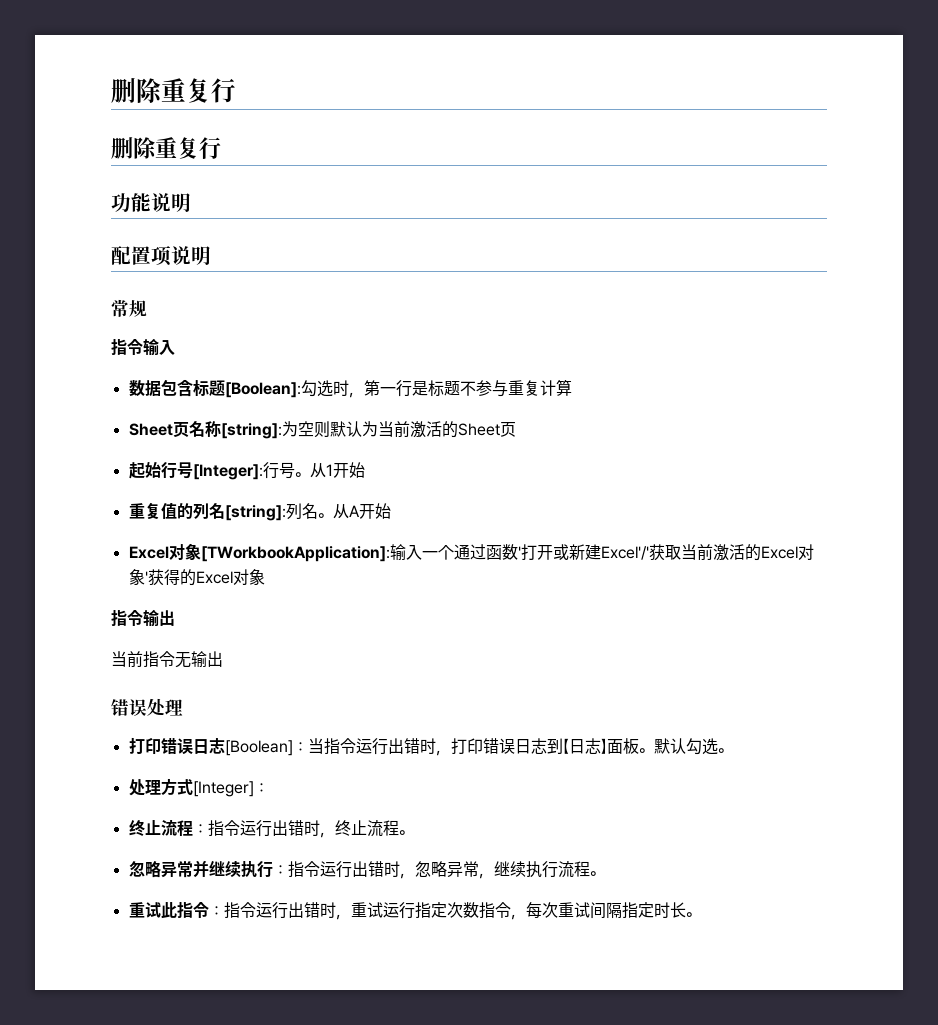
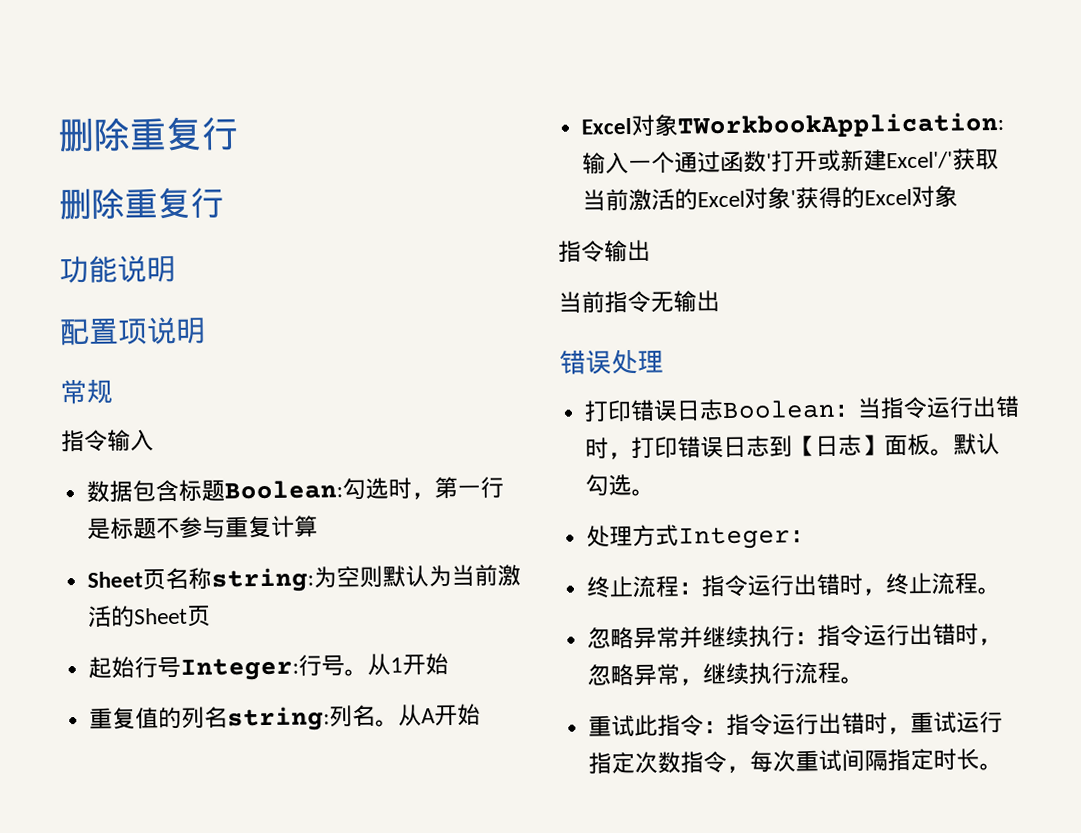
[224,382,301,398] [Boolean]: -> [224,480,344,500] Boolean:
[220,423,282,439] [string]: -> [211,567,315,593] string:
[192,464,263,480] [Integer]: -> [180,657,300,681] Integer:
[224,505,286,521] [string]: -> [227,706,331,732] string:
[200,546,390,562] [TWorkbookApplication]: -> [677,111,1005,139] TWorkbookApplication:
[224,740,293,756] [Boolean] -> [722,399,837,420] Boolean
[192,781,254,797] [Integer] -> [678,526,792,550] Integer

